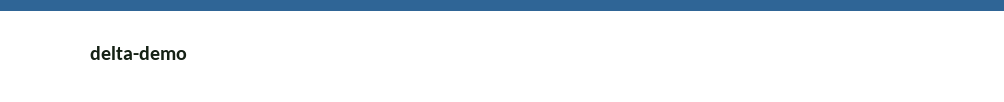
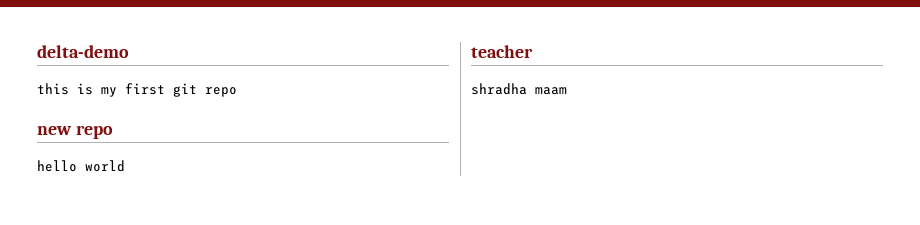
(187, 53) none -> [37,83,237,97] [37,125,113,139] [37,160,125,172] [471,45,533,58] [471,83,567,95] // this is my first git repo // new repo // hello world // teacher // shradha maam

